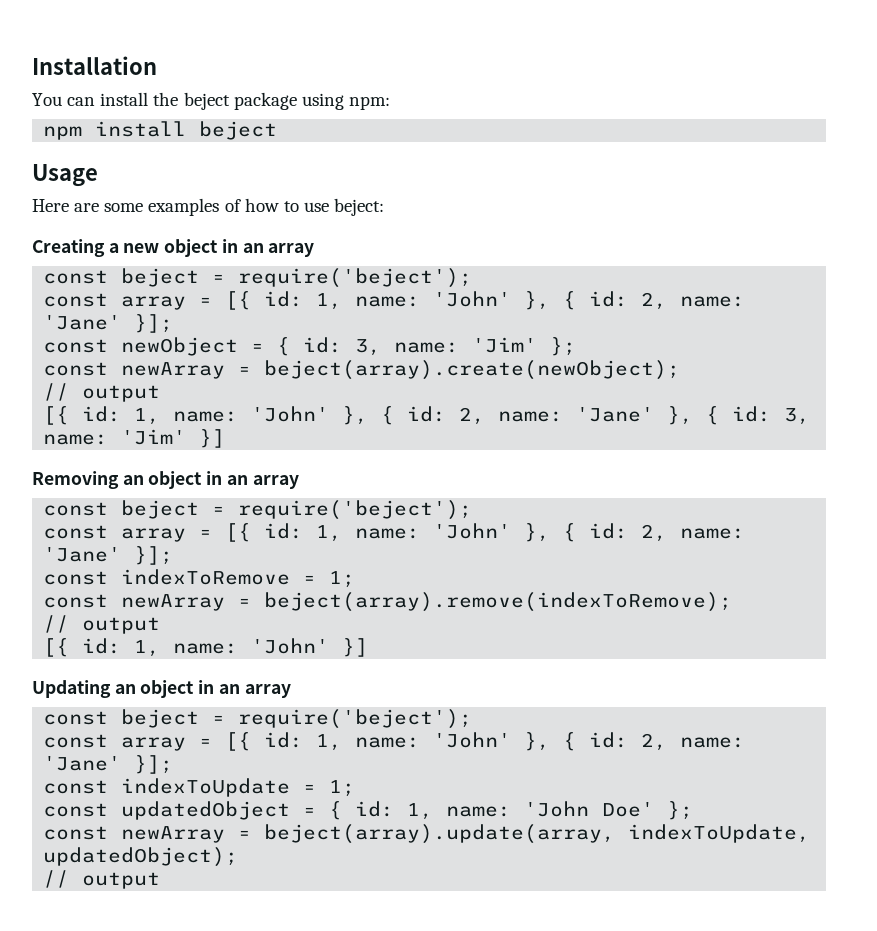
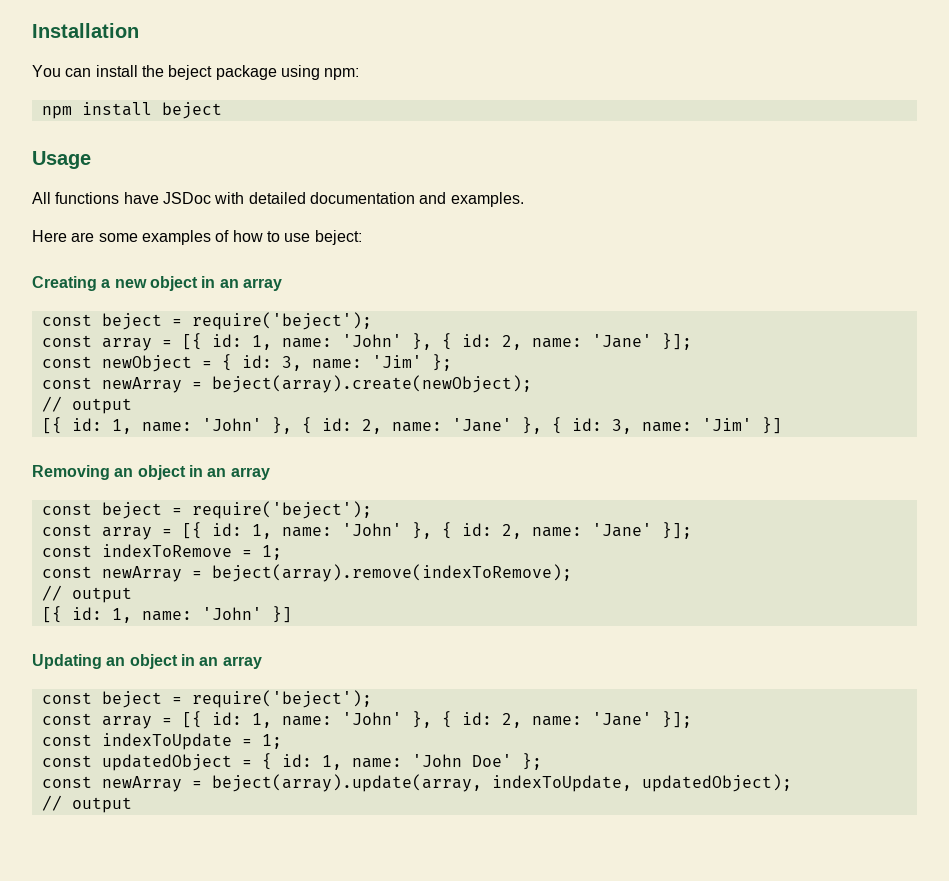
(98, 175) none -> [32,192,524,207] // All functions have JSDoc with detailed documentation and examples.

